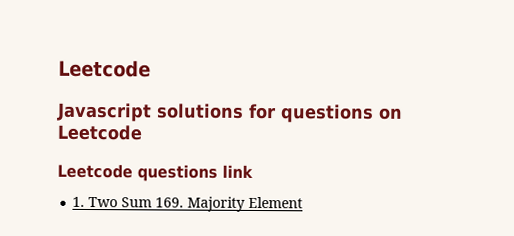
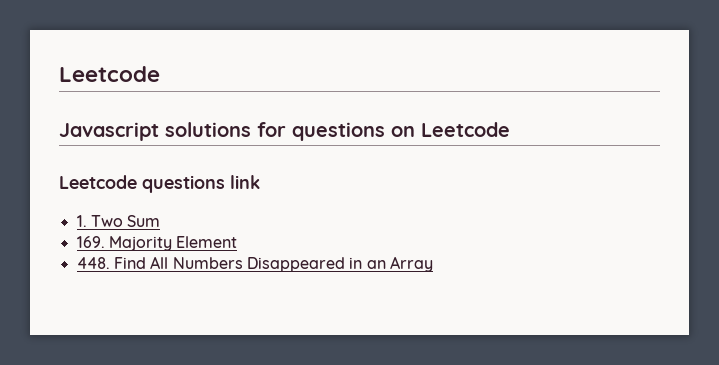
(153, 202) none -> (161, 221) //
(304, 202) none -> [76,256,433,272] // 448. Find All Numbers Disappeared in an Array

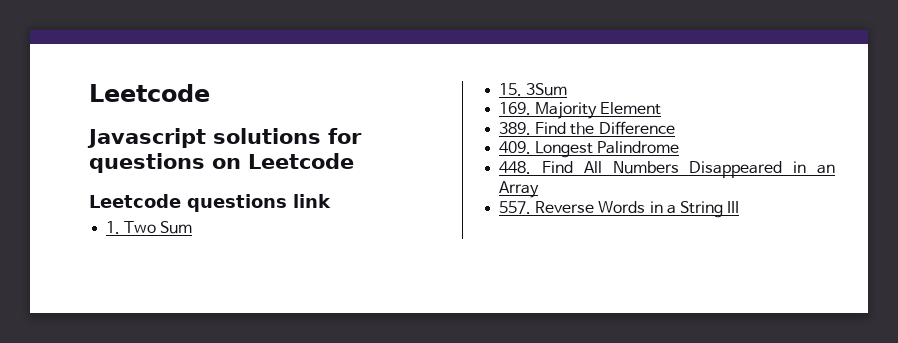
(161, 221) none -> [499,83,568,96] // 15. 3Sum
(238, 242) none -> [499,121,675,135] [499,141,680,158] // 389. Find the Difference // 409. Longest Palindrome
(433, 264) none -> [499,201,740,218] // 557. Reverse Words in a String III

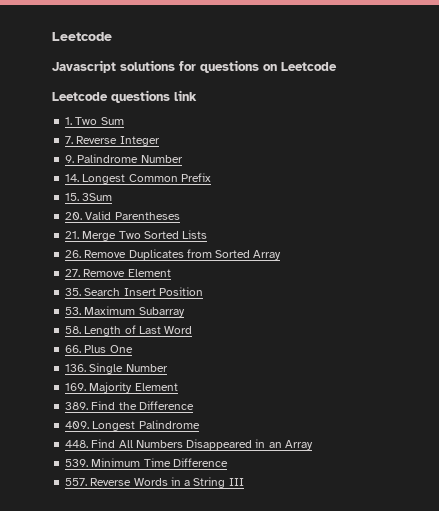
[499,83,568,96] 15. 3Sum -> [65,136,160,146] [65,154,183,163] [65,173,211,184] [65,193,113,201] [65,211,180,220] [65,230,208,241] [65,249,282,260] [65,269,171,277] [65,287,203,296] [65,306,185,317] [65,325,193,336] [65,345,133,353] [65,363,168,374] 7. Reverse Integer // 9. Palindrome Number // 14. Longest Common Prefix // 15. 3Sum // 20. Valid Parentheses // 21. Merge Two Sorted Lists // 26. Remove Duplicates from Sorted Array // 27. Remove Element // 35. Search Insert Position // 53. Maximum Subarray // 58. Length of Last Word // 66. Plus One // 136. Single Number
(540, 189) none -> [65,458,228,467] // 539. Minimum Time Difference

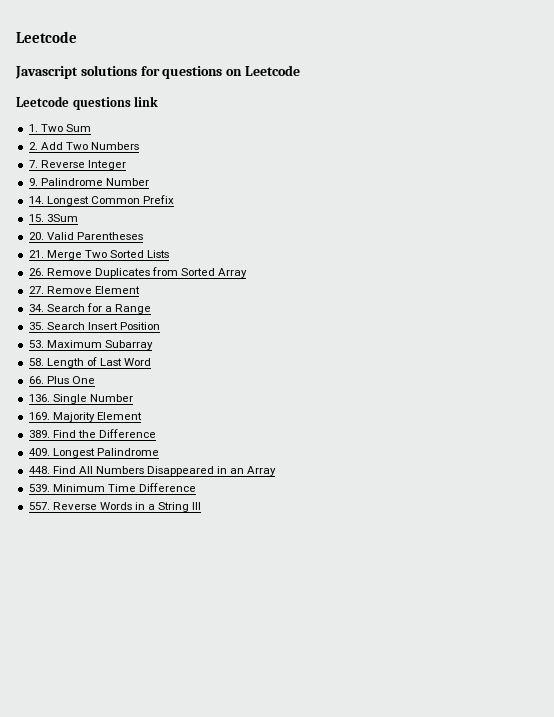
(124, 121) none -> [28,142,139,150] // 2. Add Two Numbers
(171, 273) none -> [28,303,152,314] // 34. Search for a Range

